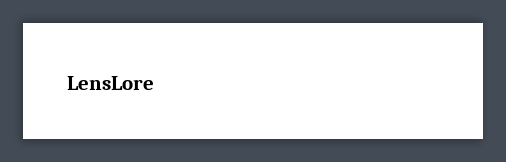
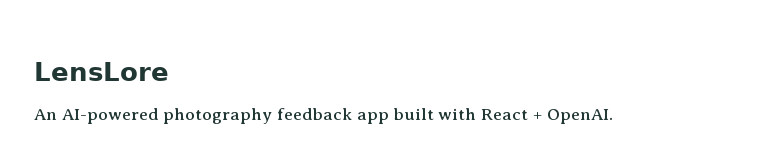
(154, 83) none -> [34,108,613,124] // An AI-powered photography feedback app built with React + OpenAI.

